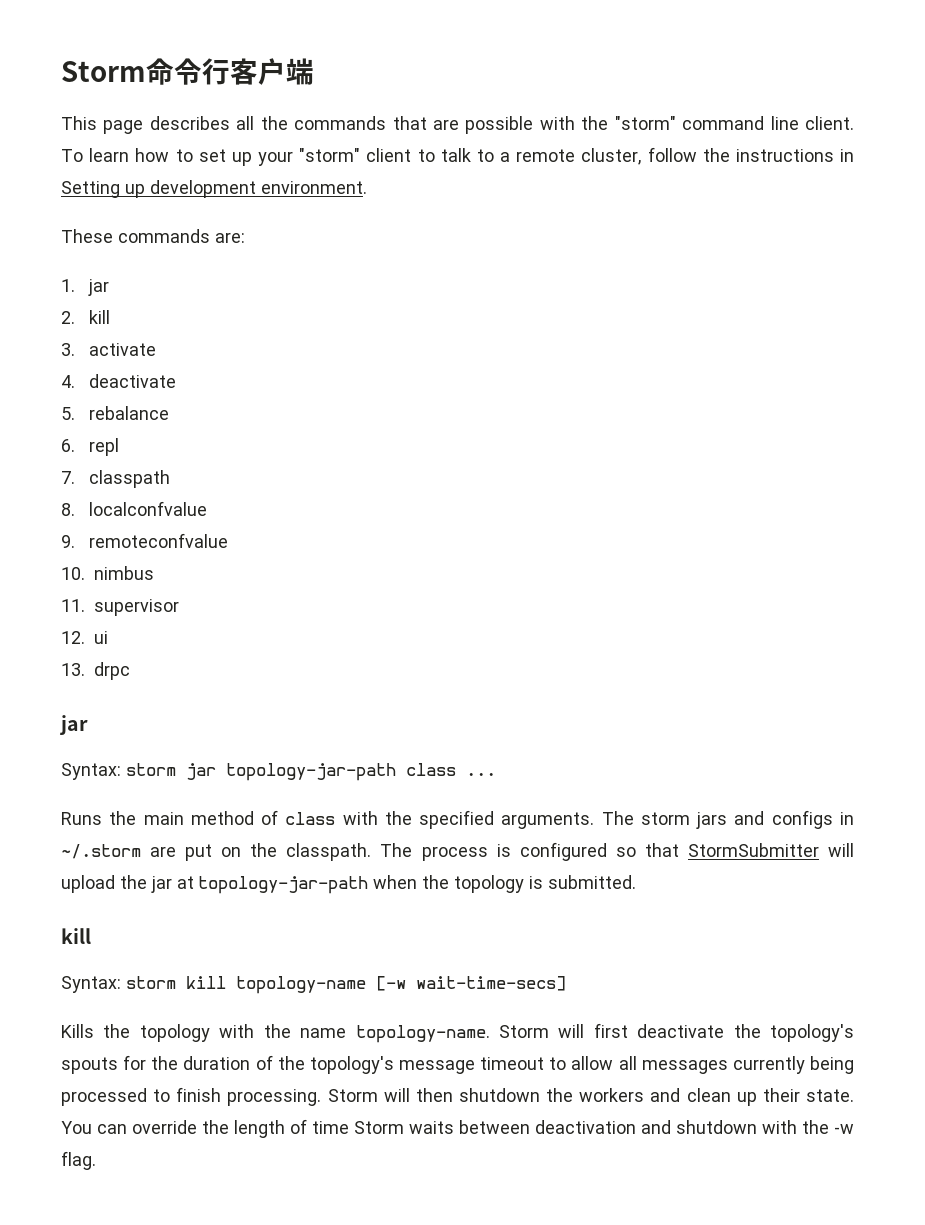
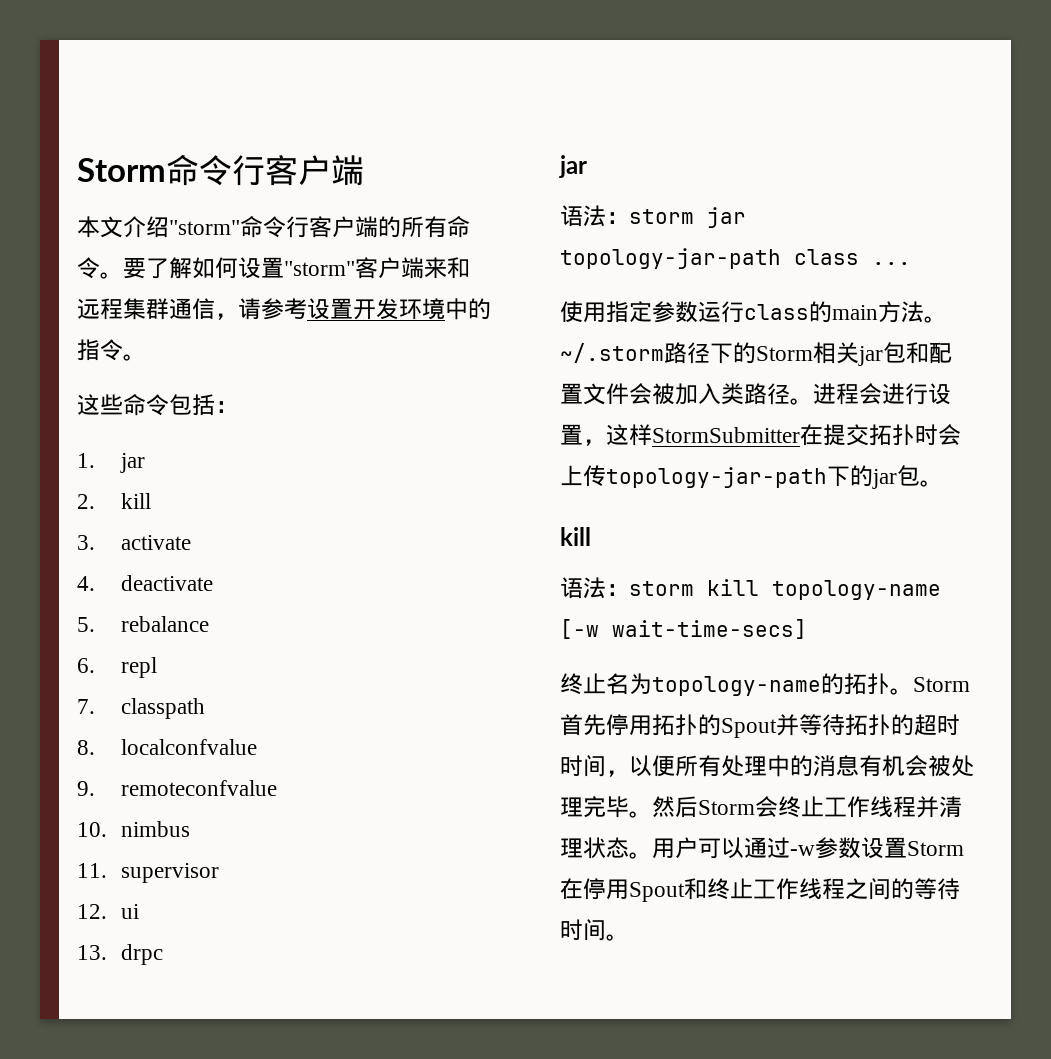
[61,116,855,134] [61,147,854,166] [61,180,367,198] [61,229,245,243] This page describes all the commands that are possible with the "storm" command line client. To learn how to set up your "storm" client to talk to a remote cluster, follow the instructions in Setting up development environment. // These commands are: -> [77,216,470,238] [77,257,470,279] [77,298,491,320] [77,339,146,361] [77,394,238,416] 本文介绍"storm"命令行客户端的所有命令。要了解如何设置"storm"客户端来和远程集群通信，请参考设置开发环境中的指令。 // 这些命令包括：
[61,763,121,780] Syntax: -> [560,205,629,227] 语法：
[61,810,854,829] [61,842,855,861] [61,875,636,894] [61,928,91,944] [61,976,121,993] Runs the main method of class with the specified arguments. The storm jars and configs in ~/.storm are put on the classpath. The process is configured so that StormSubmitter will upload the jar at topology-jar-path when the topology is submitted. // kill // Syntax: -> [560,301,947,323] [560,342,952,366] [560,383,951,405] [560,424,961,446] [560,465,943,489] [560,527,591,546] [560,577,629,599] 使用指定参数运行class的main方法。~/.storm路径下的Storm相关jar包和配置文件会被加入类路径。进程会进行设置，这样StormSubmitter在提交拓扑时会上传topology-jar-path下的jar包。 // kill // 语法：
[61,1023,854,1043] [61,1055,854,1074] [61,1087,854,1106] [61,1119,854,1138] [61,1151,96,1170] Kills the topology with the name topology-name. Storm will first deactivate the topology's spouts for the duration of the topology's message timeout to allow all messages currently being processed to finish processing. Storm will then shutdown the workers and clean up their state. You can override the length of time Storm waits between deactivation and shutdown with the -w flag. -> [560,673,970,696] [560,714,960,738] [560,755,974,777] [560,796,962,818] [560,837,964,859] [560,878,960,902] [560,919,629,941] 终止名为topology-name的拓扑。Storm首先停用拓扑的Spout并等待拓扑的超时时间，以便所有处理中的消息有机会被处理完毕。然后Storm会终止工作线程并清理状态。用户可以通过-w参数设置Storm在停用Spout和终止工作线程之间的等待时间。

